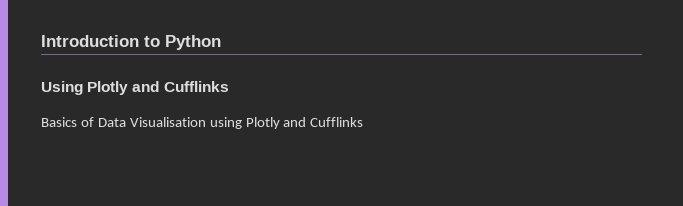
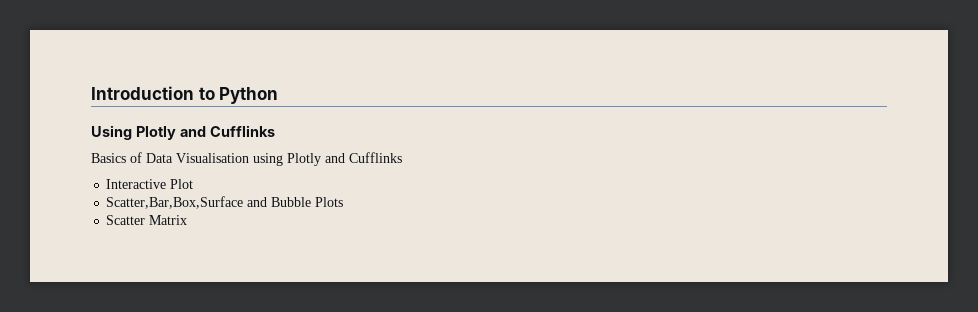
(364, 122) none -> [106,179,194,189] [106,196,344,209] [106,215,188,225] // Interactive Plot // Scatter,Bar,Box,Surface and Bubble Plots // Scatter Matrix

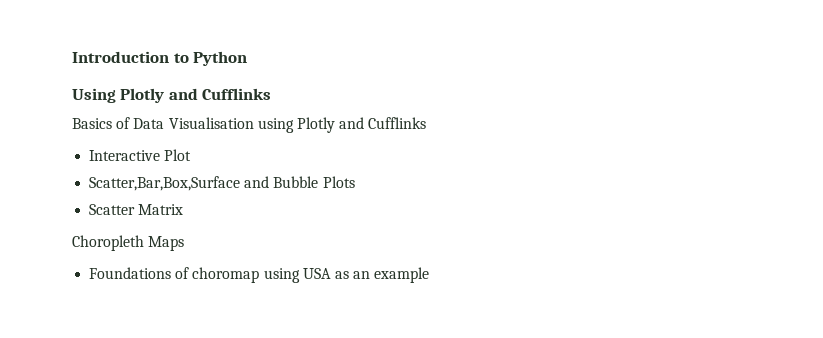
(188, 220) none -> [72,235,185,251] [89,267,430,283] // Choropleth Maps // Foundations of choromap using USA as an example

